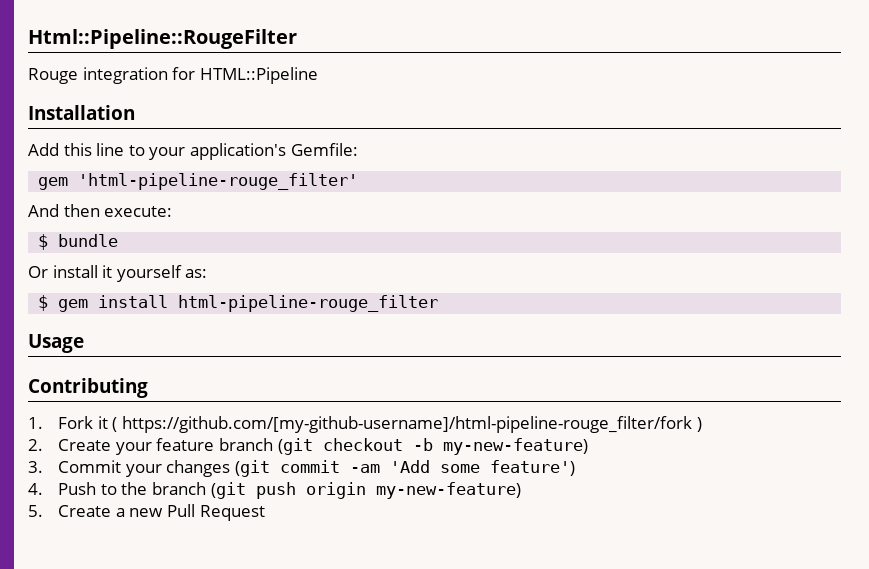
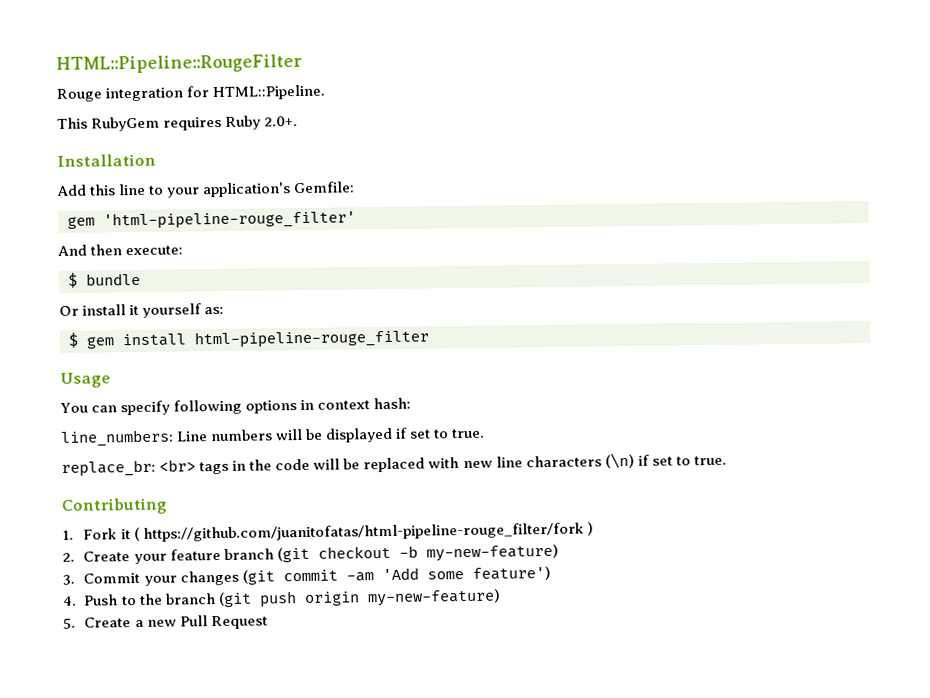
[28,29,297,49] Html::Pipeline::RougeFilter -> [56,53,303,74] HTML::Pipeline::RougeFilter
[199,67,318,84] HTML::Pipeline -> [212,84,326,101] [57,115,299,132] HTML::Pipeline. // This RubyGem requires Ruby 2.0+.
(84, 343) none -> [60,397,412,416] [60,427,486,447] [61,452,727,477] // You can specify following options in context hash: // line_numbers: Line numbers will be displayed if set to true. // replace_br: <br> tags in the code will be replaced with new line characters (\n) if set to true.
[121,416,692,433] https://github.com/[my-github-username]/html-pipeline-rouge_filter/fork -> [142,522,584,542] https://github.com/juanitofatas/html-pipeline-rouge_filter/fork

